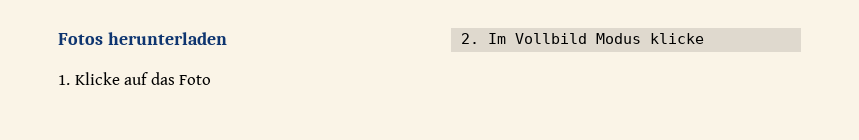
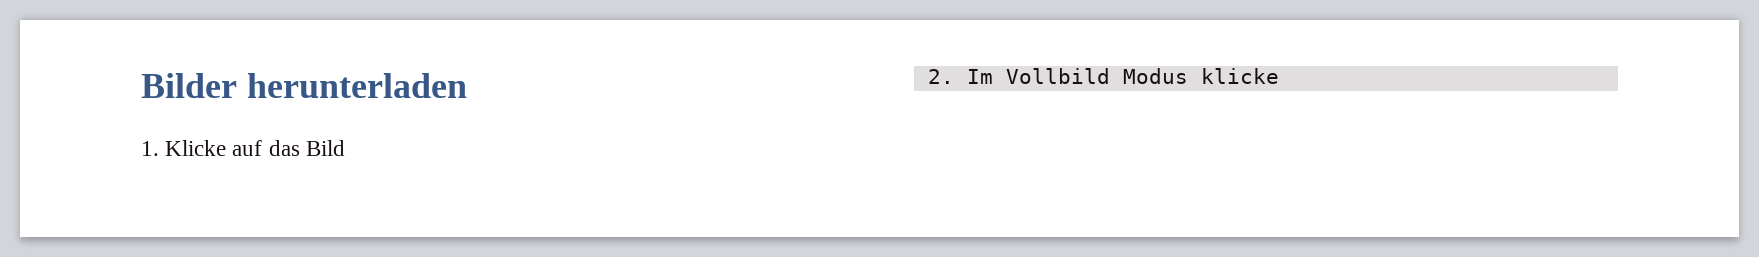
[58,33,103,45] Fotos -> [141,73,237,98] Bilder
[179,75,212,85] Foto -> [305,140,345,156] Bild

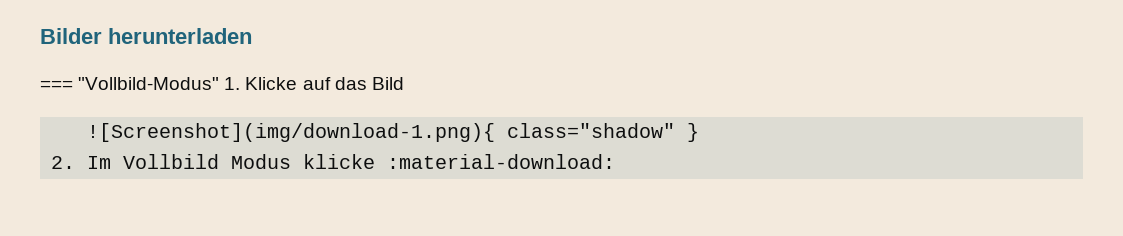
(467, 85) none -> [40,77,220,90] === "Vollbild-Modus"
(345, 148) none -> [87,123,700,142] // ![Screenshot](img/download-1.png){ class="shadow" }
(1279, 76) none -> [387,154,616,169] :material-download:

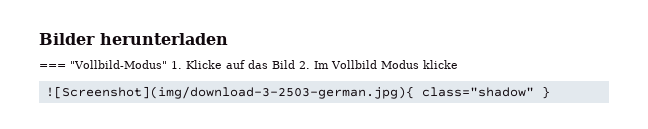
[87,123,700,142] // ![Screenshot](img/download-1.png){ class="shadow" } // -> (295, 64) none
[387,154,616,169] :material-download: -> [45,86,550,99] // ![Screenshot](img/download-3-2503-german.jpg){ class="shadow" }

